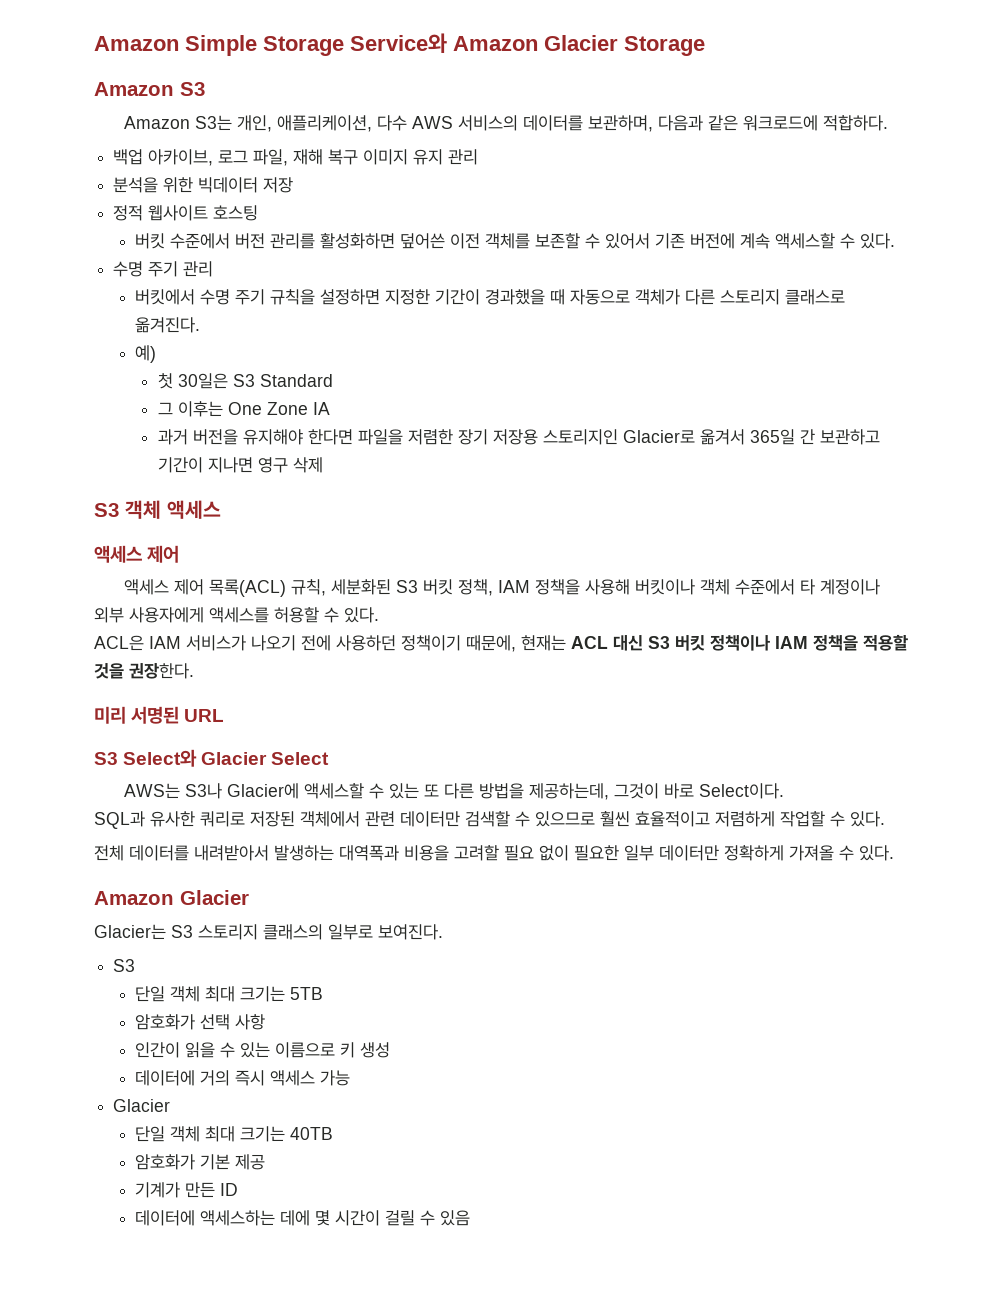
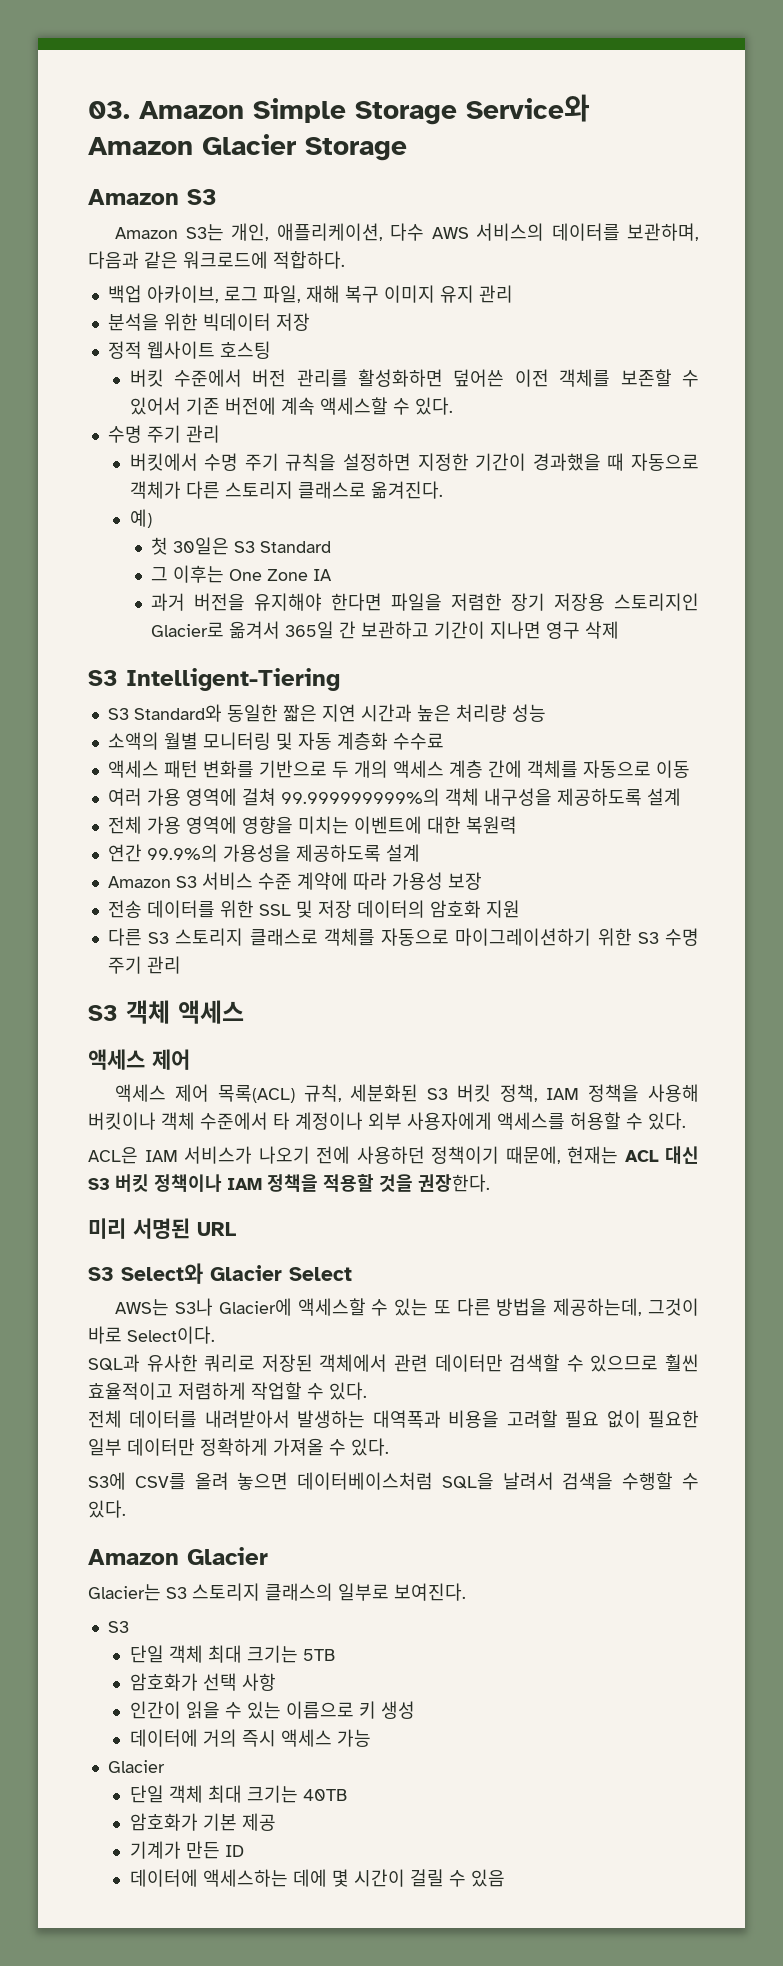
(94, 43) none -> [88,101,130,119] 03.
(323, 465) none -> [88,668,340,691] [107,704,546,722] [107,732,444,750] [107,760,690,778] [107,788,681,806] [107,816,517,834] [107,844,420,862] [107,872,482,890] [107,900,520,918] [107,928,699,946] [107,956,181,974] // S3 Intelligent-Tiering // S3 Standard와 동일한 짧은 지연 시간과 높은 처리량 성능 // 소액의 월별 모니터링 및 자동 계층화 수수료 // 액세스 패턴 변화를 기반으로 두 개의 액세스 계층 간에 객체를 자동으로 이동 // 여러 가용 영역에 걸쳐 99.999999999%의 객체 내구성을 제공하도록 설계 // 전체 가용 영역에 영향을 미치는 이벤트에 대한 복원력 // 연간 99.9%의 가용성을 제공하도록 설계 // Amazon S3 서비스 수준 계약에 따라 가용성 보장 // 전송 데이터를 위한 SSL 및 저장 데이터의 암호화 지원 // 다른 S3 스토리지 클래스로 객체를 자동으로 마이그레이션하기 위한 S3 수명 주기 관리
(894, 853) none -> [88,1472,699,1490] [88,1500,126,1518] // S3에 CSV를 올려 놓으면 데이터베이스처럼 SQL을 날려서 검색을 수행할 수 있다.

